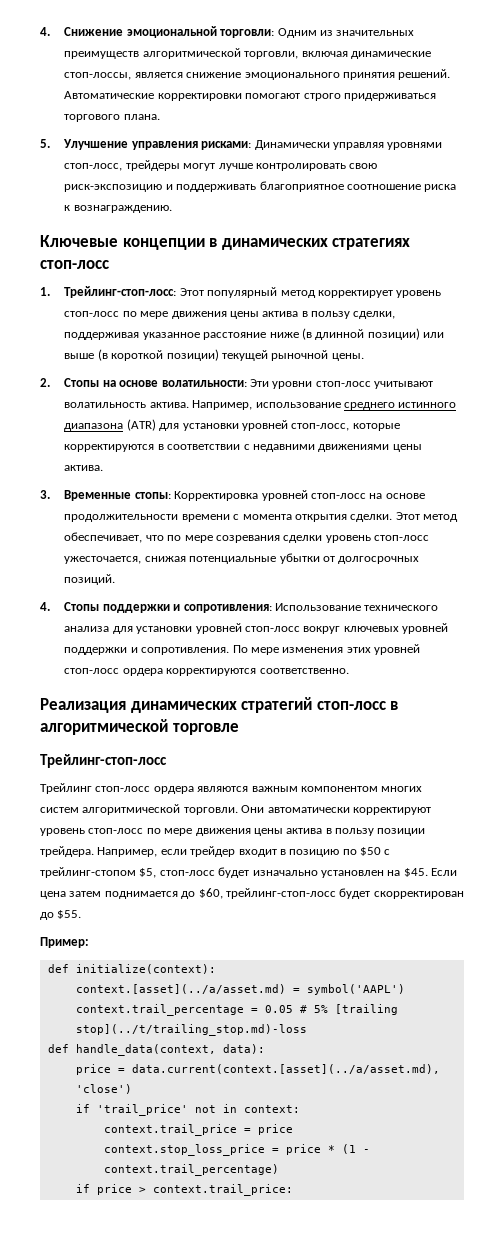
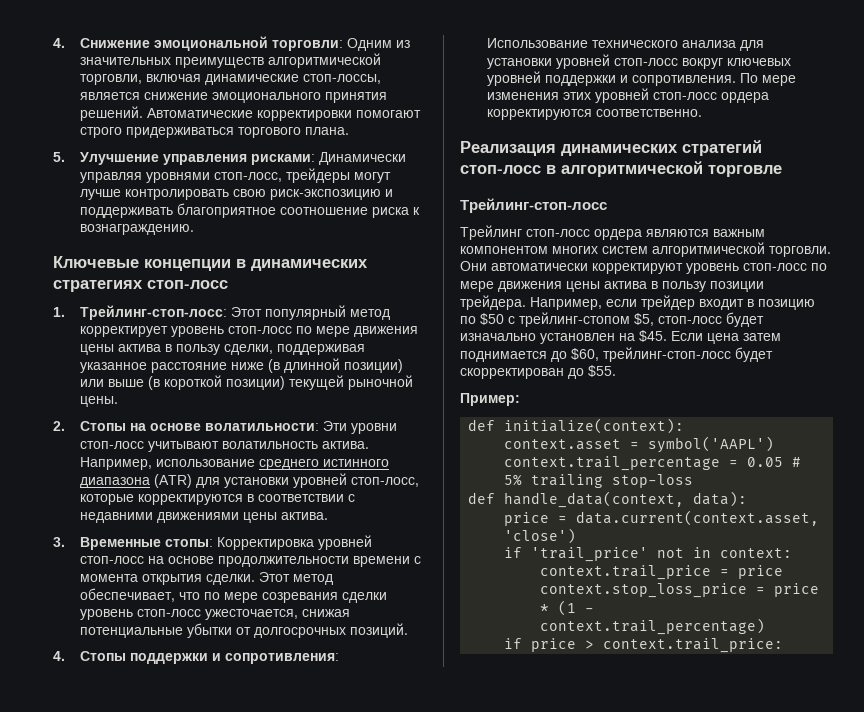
[75,984,286,994] context.[asset](../a/asset.md) -> [504,439,622,450] context.asset
[334,1004,398,1015] [75,1024,307,1036] [trailing stop](../t/trailing_stop.md)-loss -> [531,474,694,488] trailing stop-loss
[131,1064,440,1074] data.current(context.[asset](../a/asset.md), -> [576,510,820,526] data.current(context.asset,

